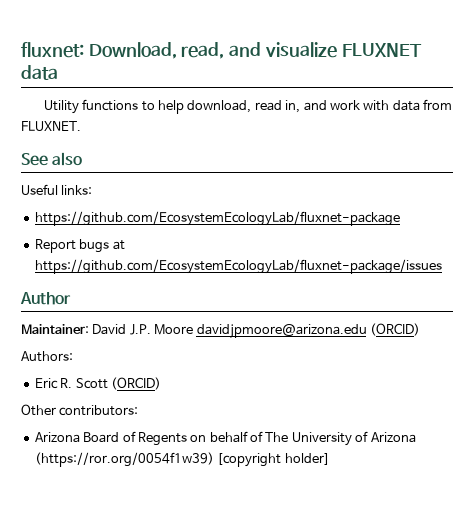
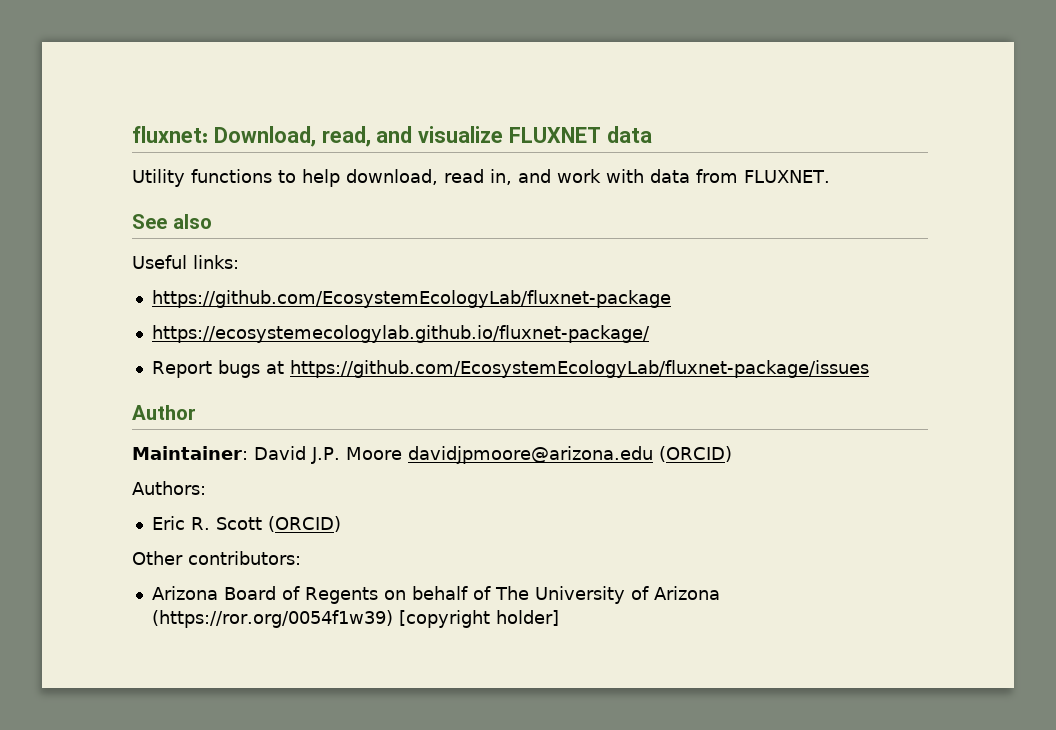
(400, 218) none -> [151,325,650,343] // https://ecosystemecologylab.github.io/fluxnet-package/

